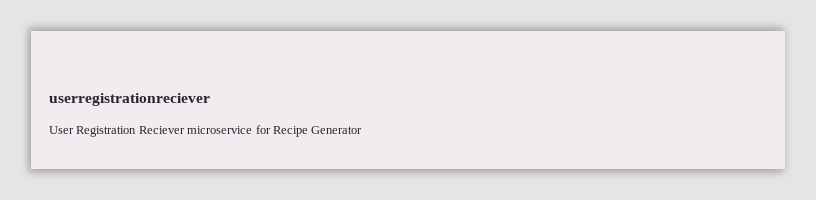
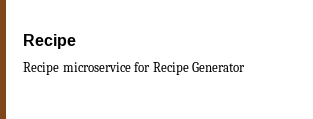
[49,93,210,106] [49,126,185,137] userregistrationreciever // User Registration Reciever -> [23,34,76,49] [23,62,59,75] Recipe // Recipe

